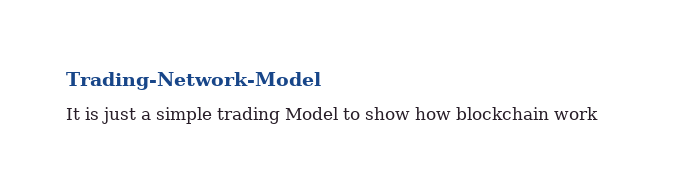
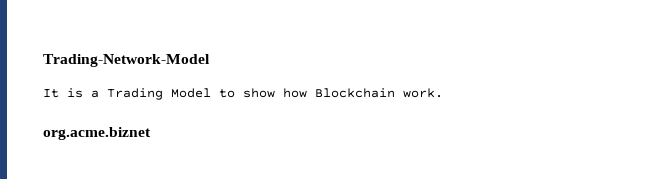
[102,107,280,124] just a simple trading -> [91,88,163,100] a Trading
[456,107,598,120] blockchain work -> [315,88,443,98] [43,127,151,140] Blockchain work. // org.acme.biznet

